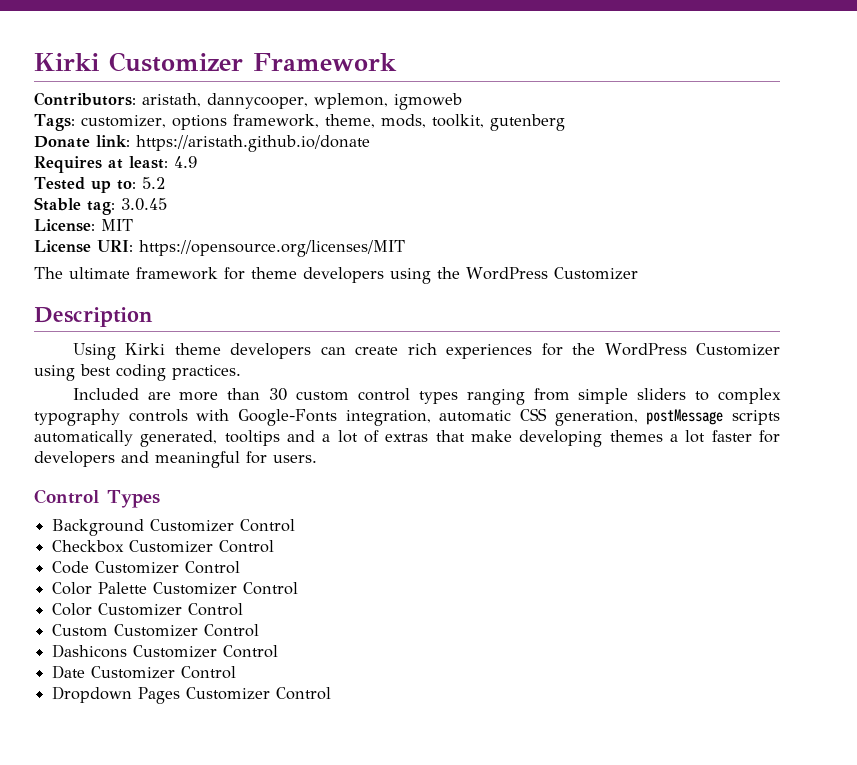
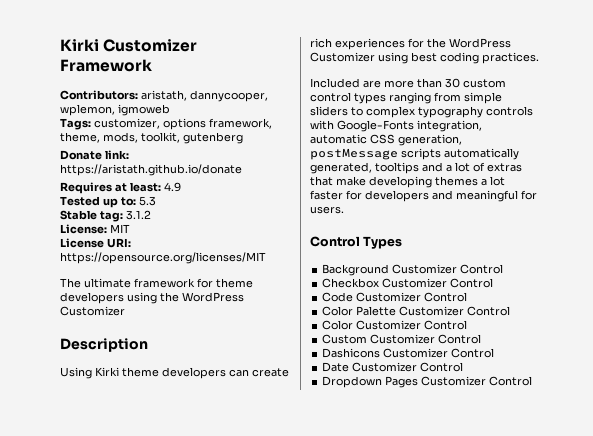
[141,177,165,189] 5.2 -> [139,196,156,206] 5.3
[121,198,167,211] 3.0.45 -> [126,210,151,220] 3.1.2

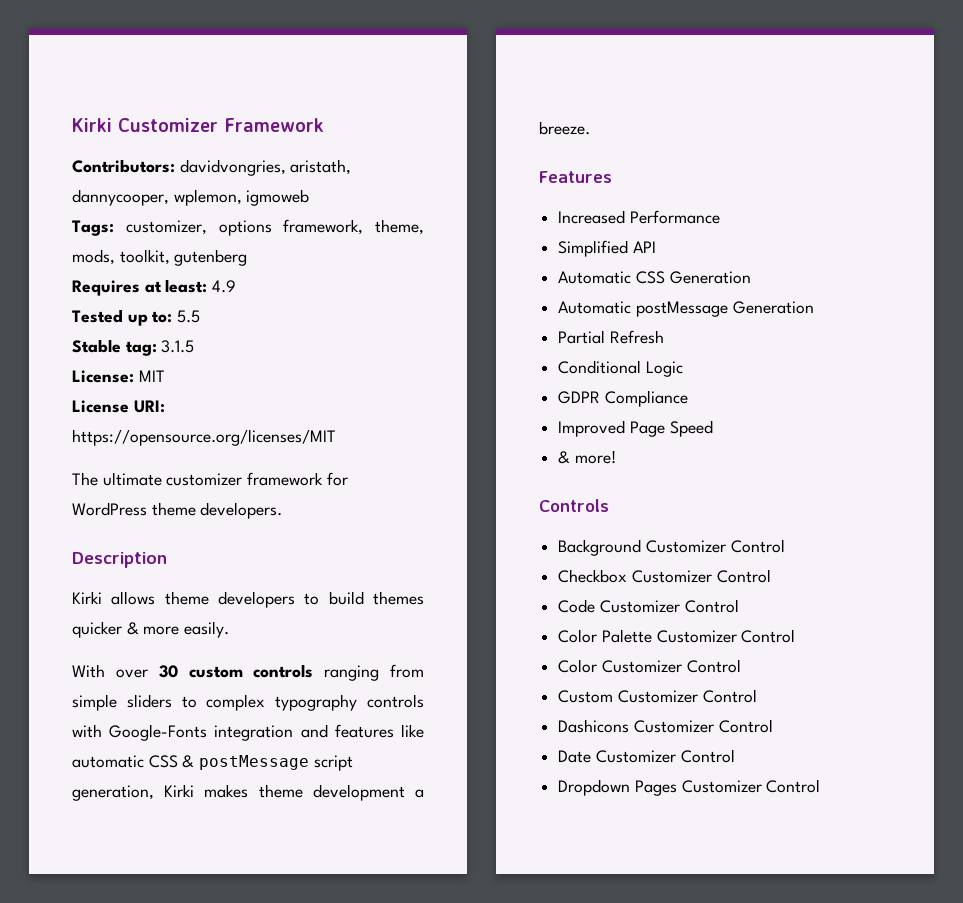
(138, 95) none -> [179,159,286,176] davidvongries,
[60,150,129,160] [60,164,242,176] // Donate link: https://aristath.github.io/donate -> (248, 257) none
[139,196,156,206] 5.3 -> [177,310,201,323] 5.5
[126,210,151,220] 3.1.2 -> [161,340,195,353] 3.1.5
(131, 283) none -> [166,473,243,486] customizer
[216,278,253,288] [60,292,244,304] [60,306,125,316] [60,338,148,352] [60,367,289,379] [310,38,511,50] [310,52,539,64] [310,78,506,88] [310,92,386,104] theme developers using the WordPress Customizer // Description // Using Kirki theme developers can create rich experiences for the WordPress Customizer using best coding practices. // Included are more than 30 custom control types -> [72,502,283,519] [72,552,167,568] [72,591,424,608] [72,621,230,638] [72,664,314,678] WordPress theme developers. // Description // Kirki allows theme developers to build themes quicker & more easily. // With over 30 custom controls
[417,120,482,132] [310,134,462,146] [310,148,519,160] [310,162,522,174] [310,176,505,188] [310,190,537,202] [310,206,344,214] [310,236,403,249] integration, automatic CSS generation, postMessage scripts automatically generated, tooltips and a lot of extras that make developing themes a lot faster for developers and meaningful for users. // Control Types -> [214,724,424,741] [72,755,353,771] [72,784,424,801] [539,121,590,135] [539,171,612,183] [558,210,720,224] [558,240,656,257] [558,271,751,284] [558,301,814,317] [558,330,664,344] [558,360,683,377] [558,390,688,407] [558,420,713,437] [558,450,616,464] [539,499,609,512] integration and features like automatic CSS & postMessage script generation, Kirki makes theme development a breeze. // Features // Increased Performance // Simplified API // Automatic CSS Generation // Automatic postMessage Generation // Partial Refresh // Conditional Logic // GDPR Compliance // Improved Page Speed // & more! // Controls

